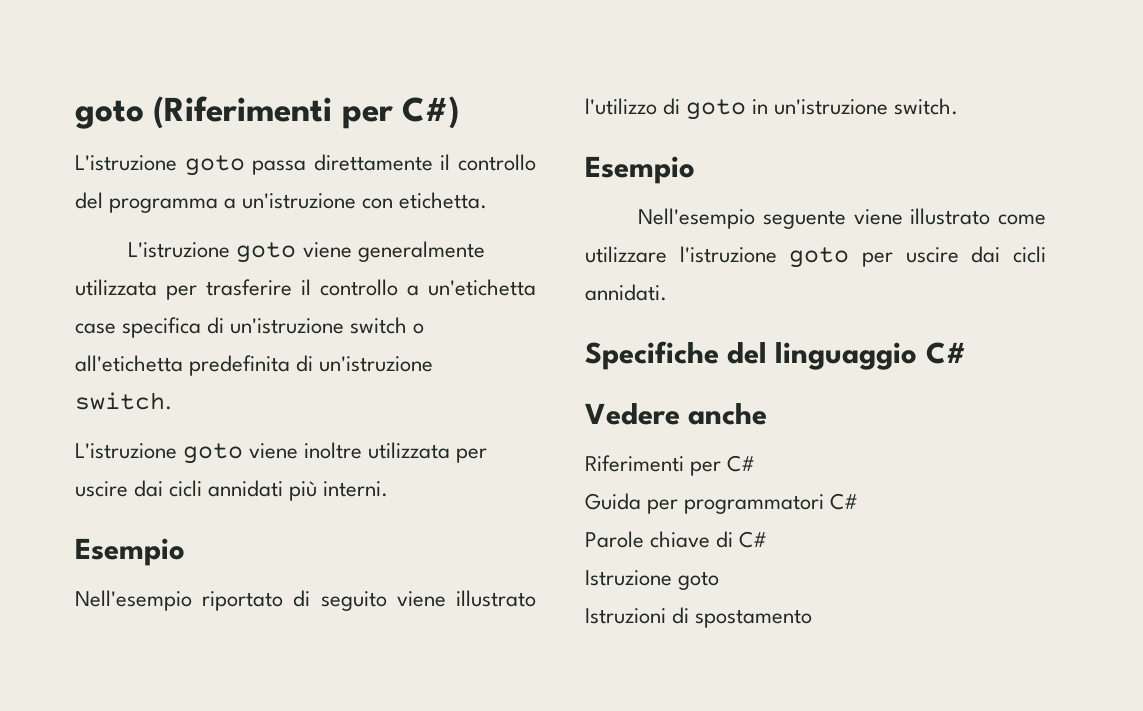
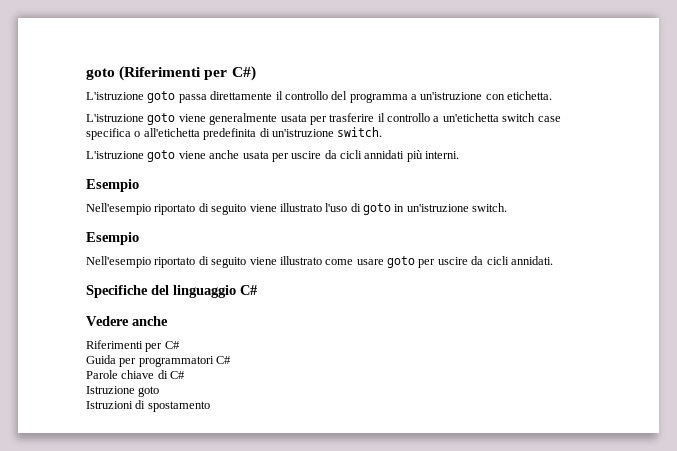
[75,279,157,296] utilizzata -> [280,114,307,122] usata
(536, 287) none -> [502,113,536,122] switch
[207,317,408,334] di un'istruzione switch -> (131, 134) none
[304,442,488,463] [75,480,164,497] inoltre utilizzata per uscire dai -> [209,150,337,162] anche usata per uscire da
[585,98,657,115] l'utilizzo -> [325,203,348,212] l'uso
[763,210,847,229] seguente -> [154,256,247,268] riportato di seguito
[585,246,777,263] utilizzare l'istruzione -> [356,259,384,265] usare
[971,246,1001,263] dai -> [471,256,484,265] da

